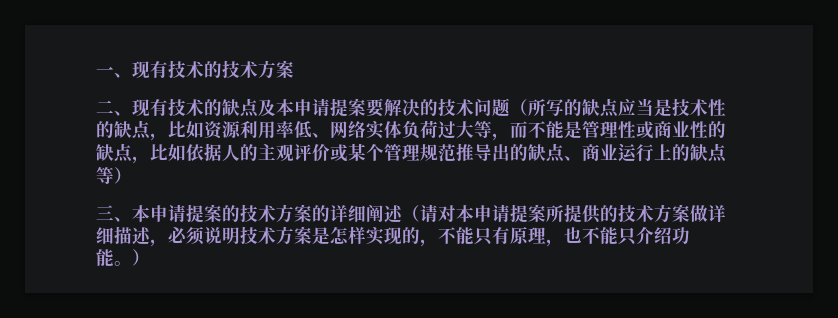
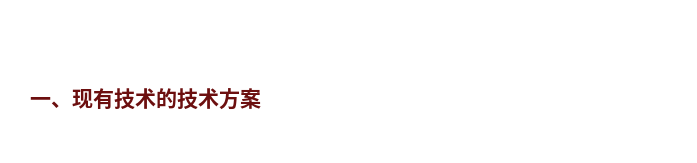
[96,98,726,118] [96,120,726,141] [96,143,727,164] [96,166,132,184] [96,204,726,224] [96,226,690,247] [96,249,150,266] // 二、现有技术的缺点及本申请提案要解决的技术问题（所写的缺点应当是技术性的缺点，比如资源利用率低、网络实体负荷过大等，而不能是管理性或商业性的缺点，比如依据人的主观评价或某个管理规范推导出的缺点、商业运行上的缺点等） // 三、本申请提案的技术方案的详细阐述（请对本申请提案所提供的技术方案做详细描述，必须说明技术方案是怎样实现的，不能只有原理，也不能只介绍功能。） -> (261, 98) none

